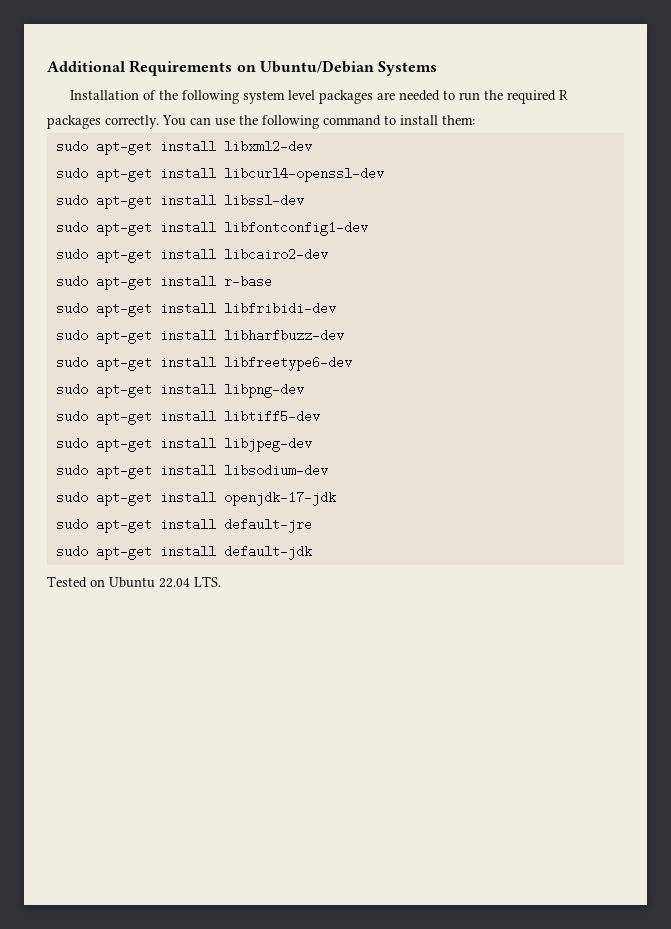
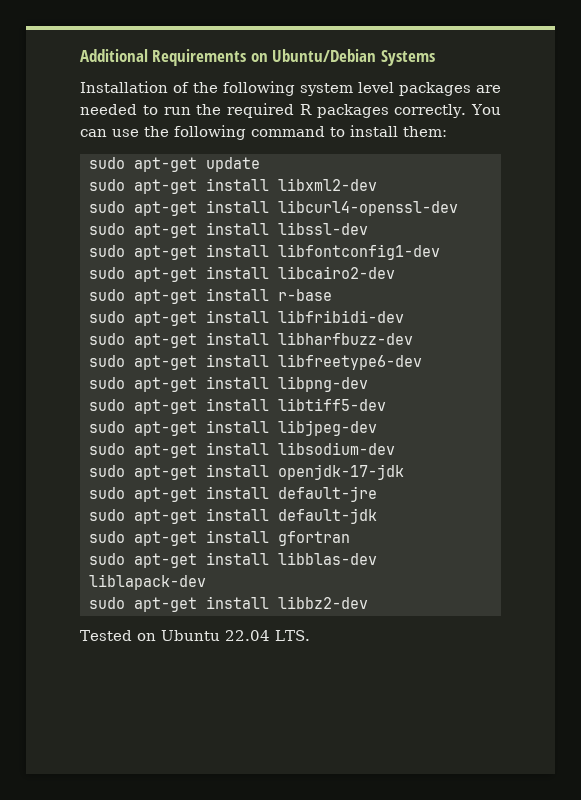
(475, 120) none -> [88,157,260,172] // sudo apt-get update
(312, 552) none -> [88,530,350,546] [88,552,377,568] [88,574,206,590] [88,596,368,612] // sudo apt-get install gfortran // sudo apt-get install libblas-dev liblapack-dev // sudo apt-get install libbz2-dev

